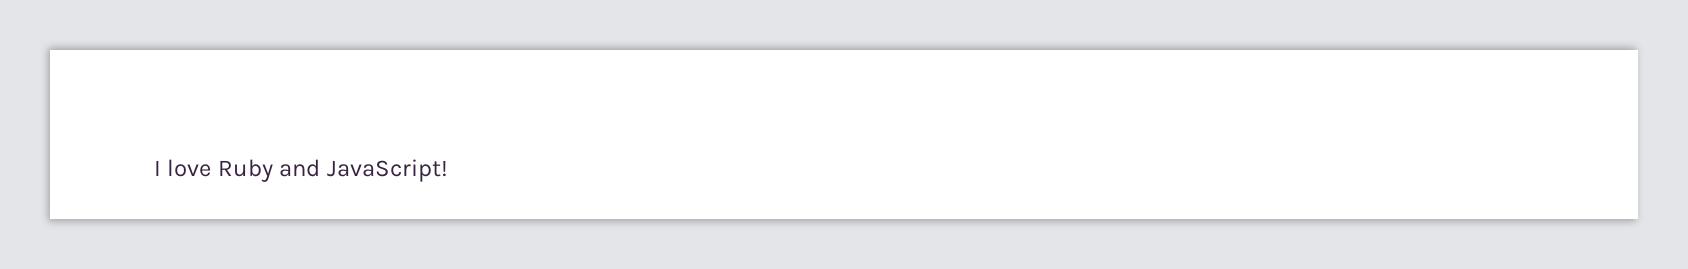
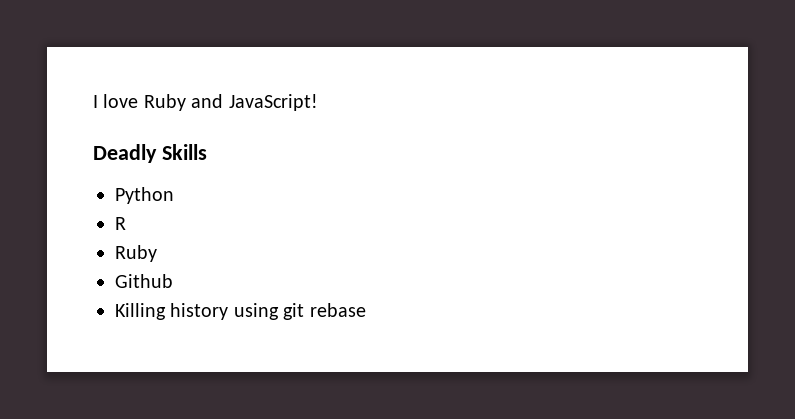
(448, 170) none -> [93,144,207,163] [115,187,174,204] [115,217,126,230] [115,245,157,262] [115,274,173,288] [115,303,366,320] // Deadly Skills // Python // R // Ruby // Github // Killing history using git rebase

